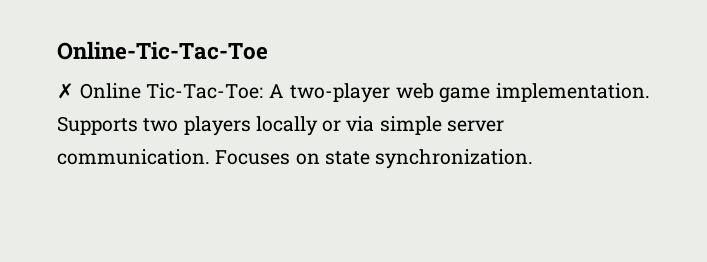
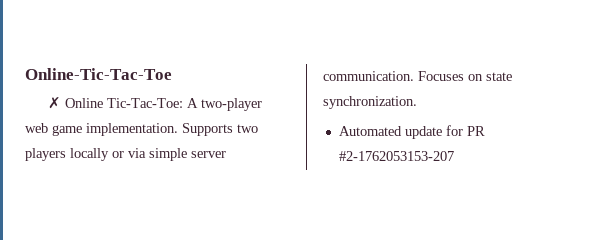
(534, 159) none -> [338,125,485,139] [338,151,454,161] // Automated update for PR #2-1762053153-207

